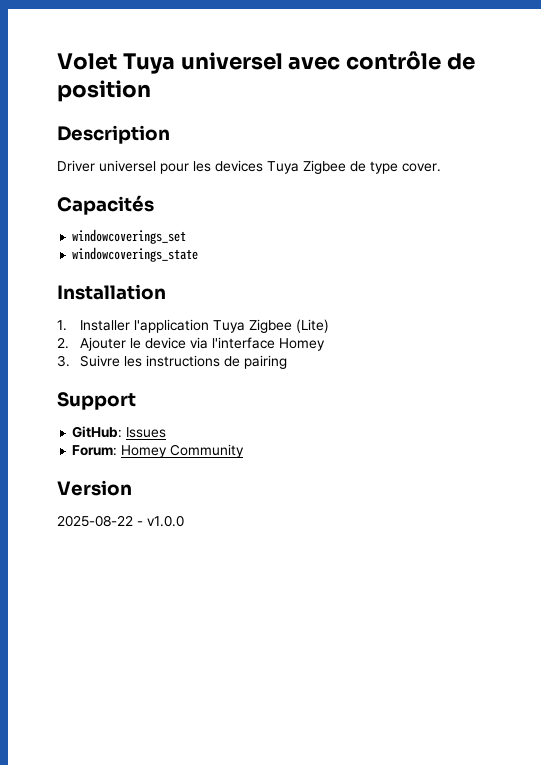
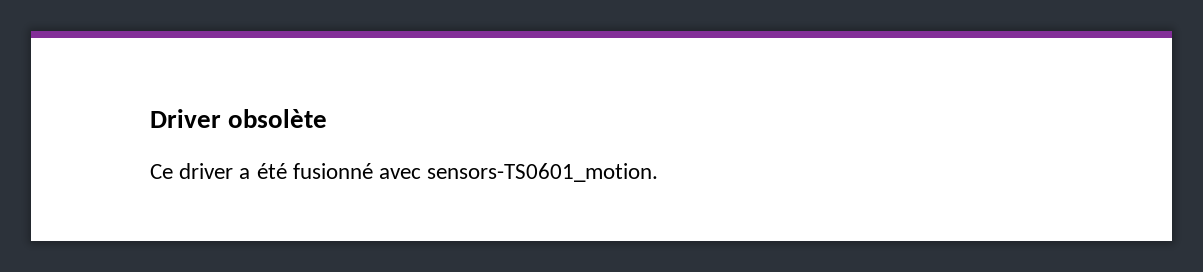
[57,51,476,74] [57,80,151,102] [57,125,170,144] [57,160,441,174] [57,195,154,215] [72,229,187,244] [72,247,199,262] [57,284,166,300] [57,319,330,333] [57,337,326,351] [57,355,288,369] [57,392,136,410] [72,426,167,438] [72,444,245,458] [57,480,132,496] [57,515,184,527] Volet Tuya universel avec contrôle de position // Description // Driver universel pour les devices Tuya Zigbee de type cover. // Capacités // windowcoverings_set // windowcoverings_state // Installation // 1. Installer l'application Tuya Zigbee (Lite) // 2. Ajouter le device via l'interface Homey // 3. Suivre les instructions de pairing // Support // GitHub: Issues // Forum: Homey Community // Version // 2025-08-22 - v1.0.0 -> [150,109,328,128] [150,163,659,182] Driver obsolète // Ce driver a été fusionné avec sensors-TS0601_motion.

